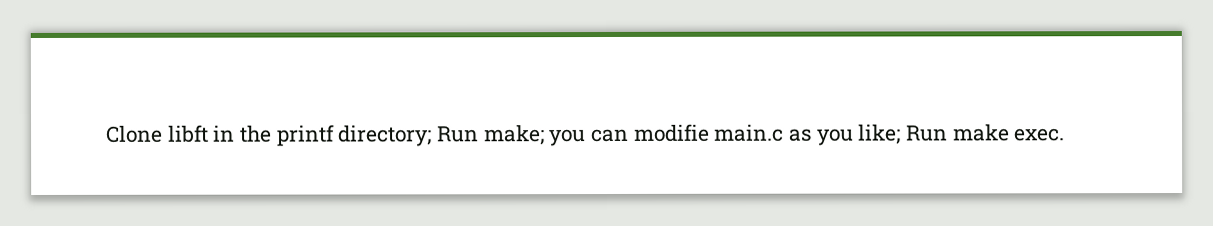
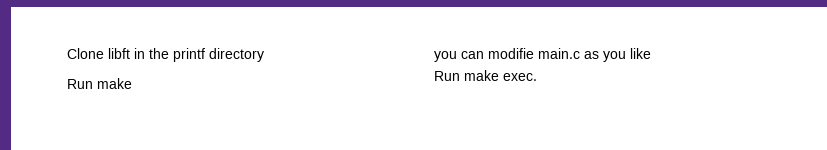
[338,125,545,147] directory; Run make; -> [209,48,264,62] [67,78,132,89] directory // Run make //
[858,124,902,145] like; -> [630,48,651,59] like //

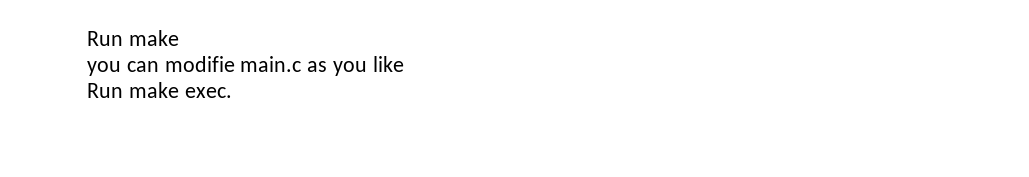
[67,48,264,62] Clone libft in the printf directory // -> (87, 38) none

